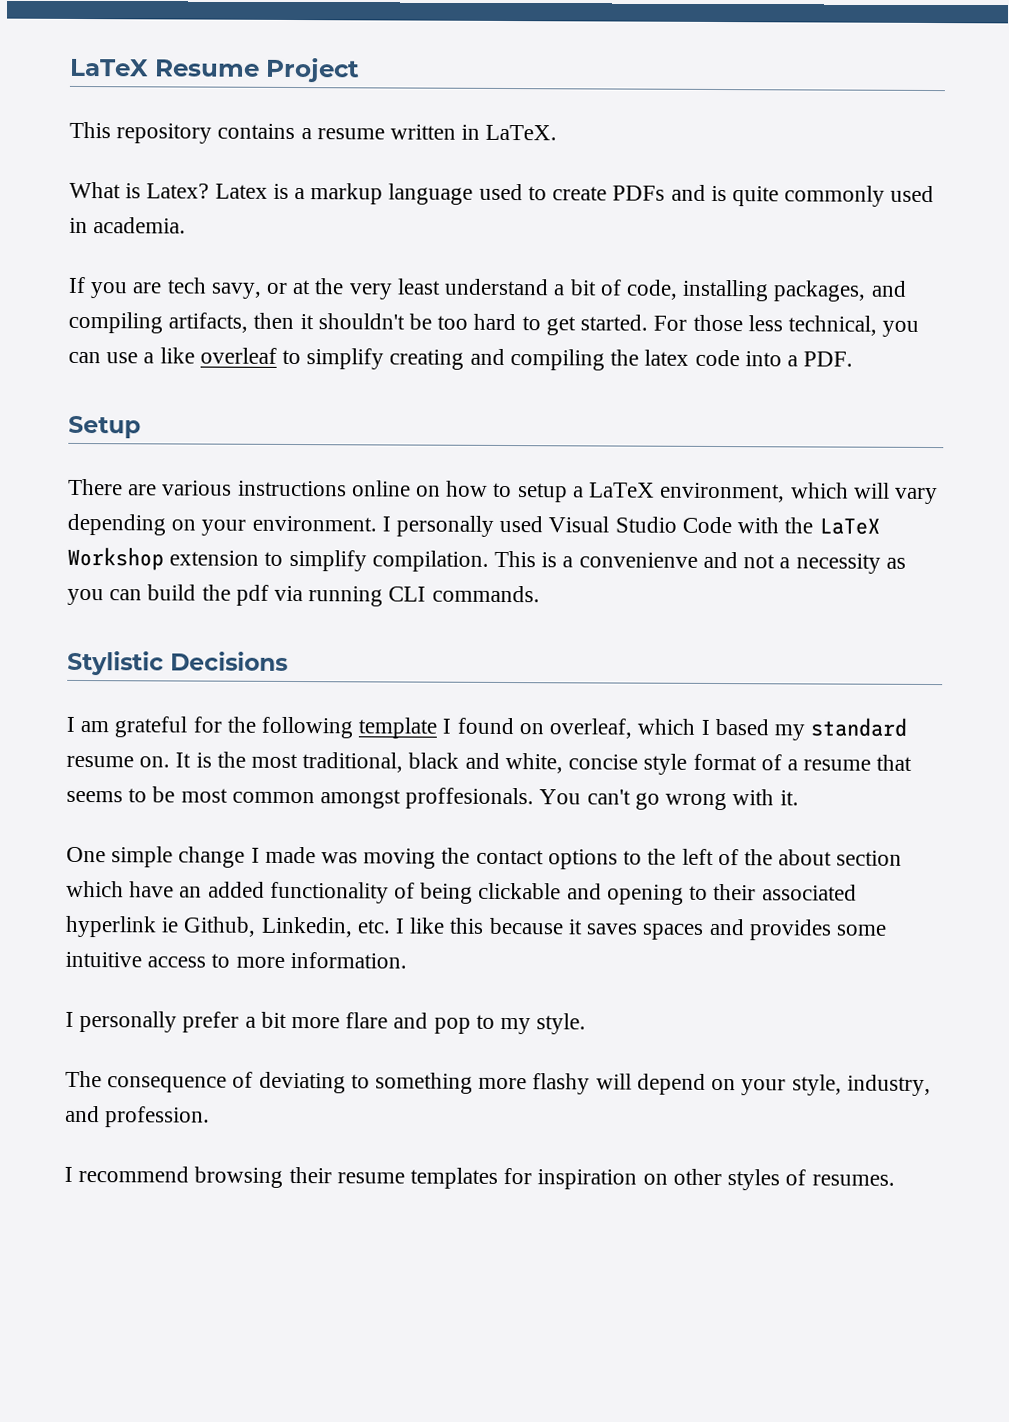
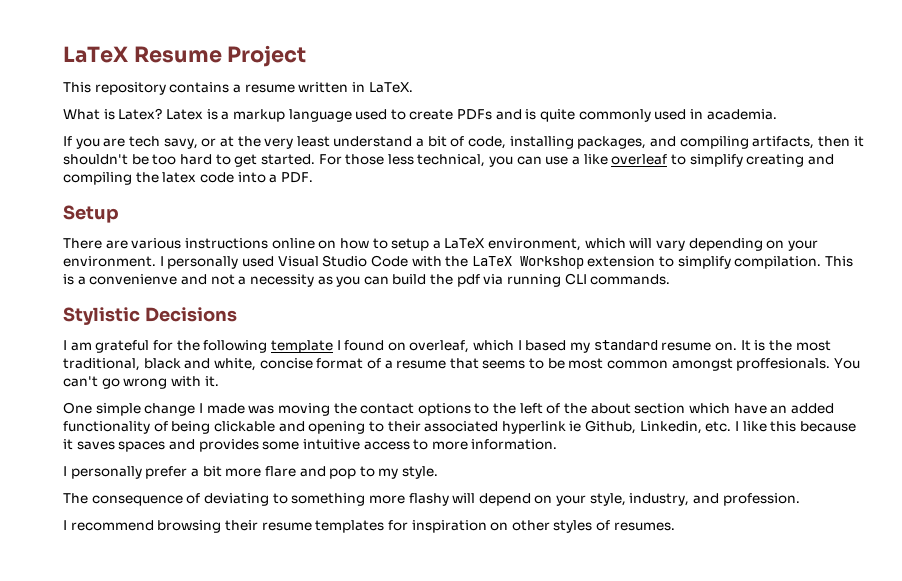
[643,753,688,775] style -> (313, 363) none

